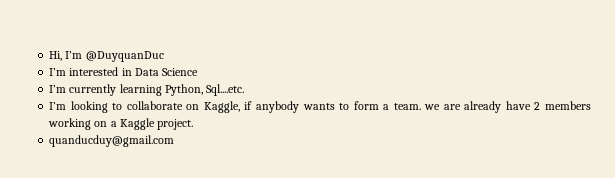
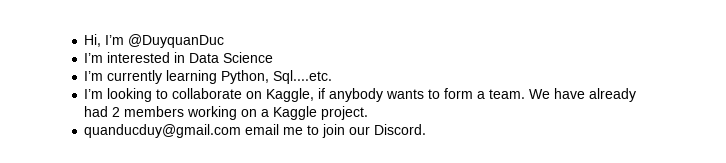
[424,101,531,113] we are already have -> [529,88,637,102] [84,106,109,117] We have already had
(175, 141) none -> [245,124,427,138] email me to join our Discord.

